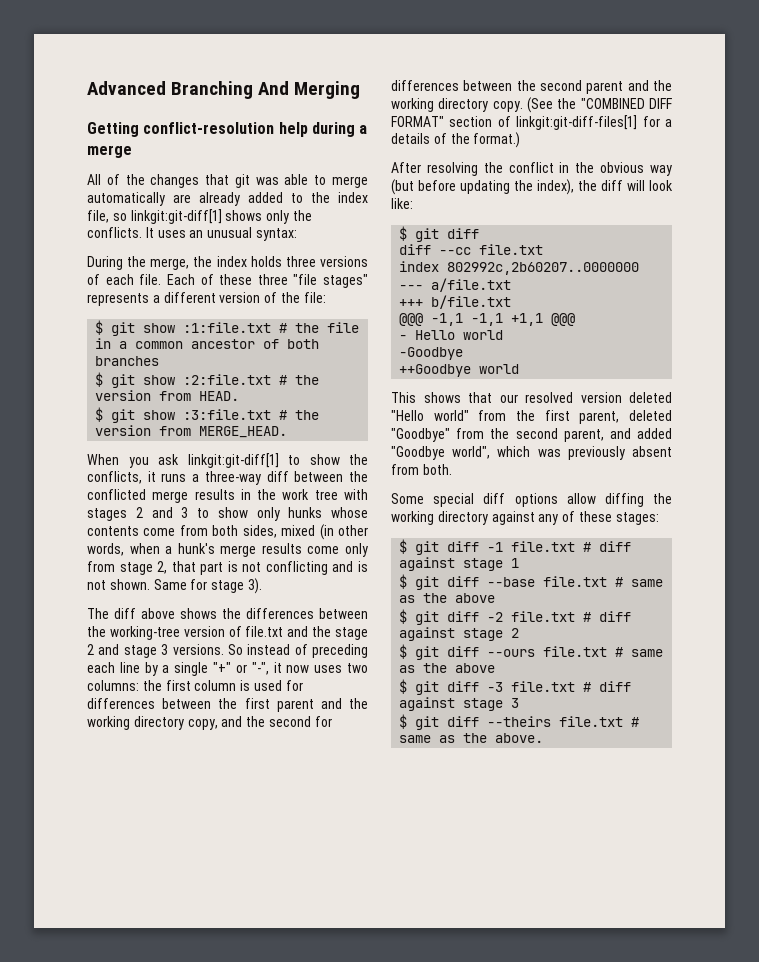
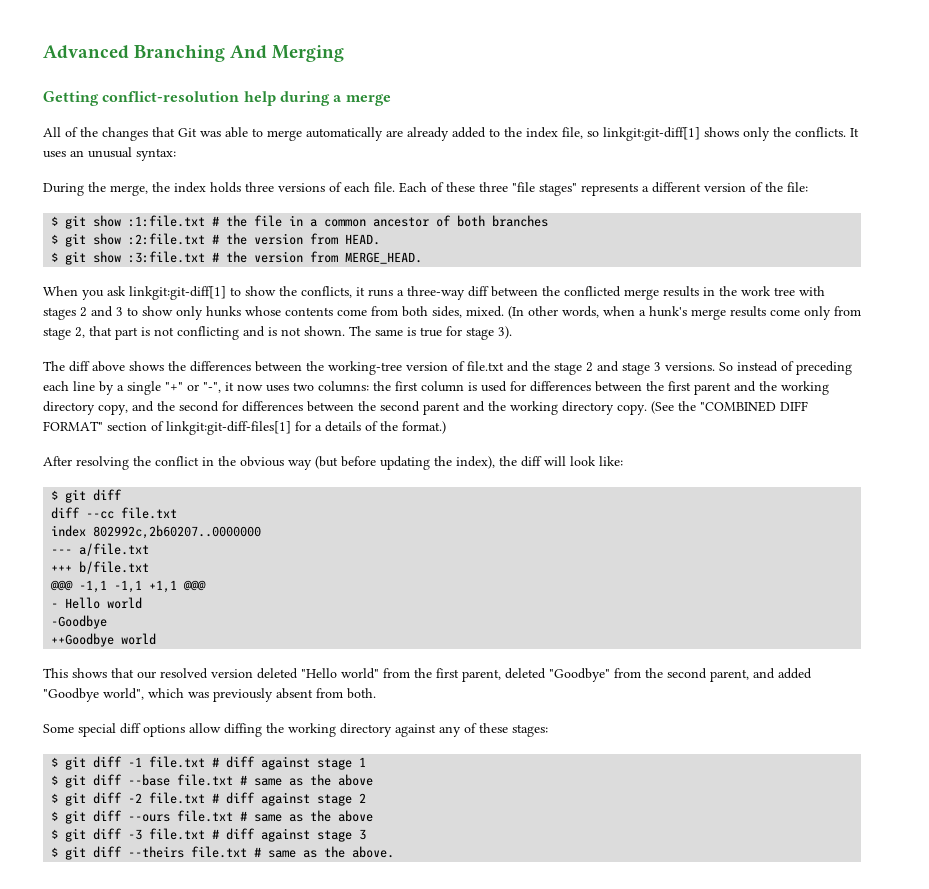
[234,174,250,188] git -> [178,128,197,137] Git
[281,524,334,540] mixed (in -> [466,306,524,319] mixed. (In
[153,579,187,590] Same -> [349,326,442,337] The same is true

